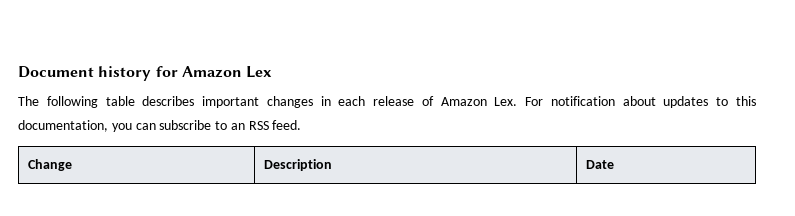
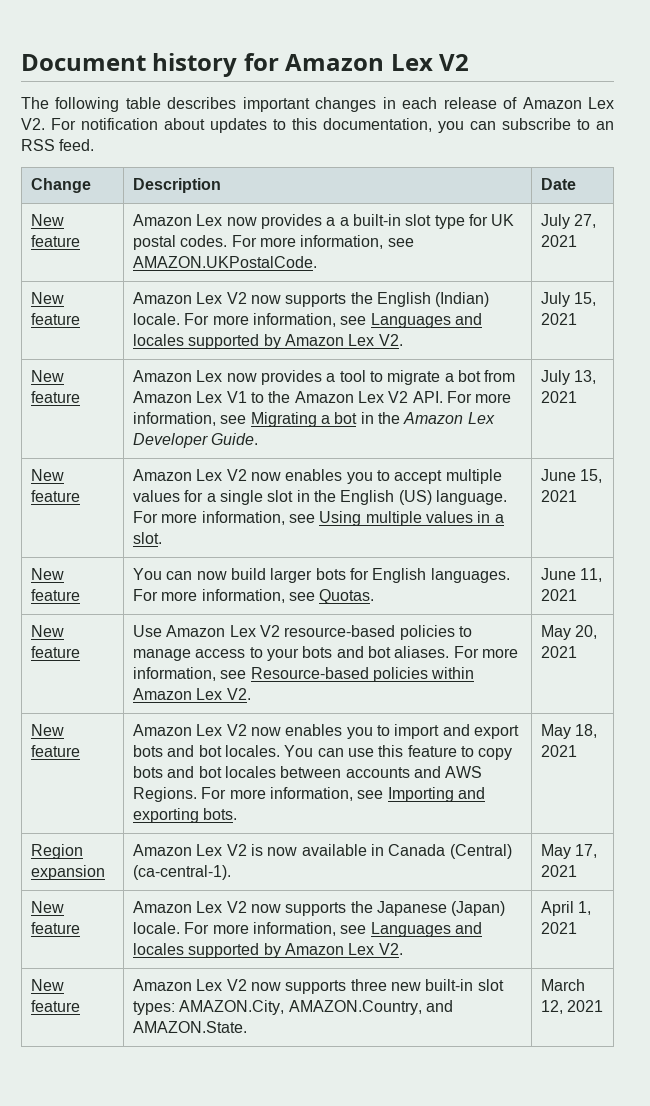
(273, 72) none -> [439,54,470,71] V2
[494,97,518,106] Lex. -> [588,97,614,109] [21,118,45,130] Lex V2.
(615, 164) none -> [31,214,65,226] [31,235,81,247] [133,214,515,229] [133,235,414,250] [133,256,318,268] [541,214,597,229] [541,235,578,247] [31,292,65,304] [31,313,81,325] [133,292,490,307] [133,313,482,328] [133,334,403,349] [541,292,597,307] [541,313,578,325] [31,370,65,382] [31,391,81,403] [133,370,516,385] [133,391,512,403] [133,412,495,427] [133,433,259,448] [541,370,597,385] [541,391,578,403] [31,469,65,481] [31,490,81,502] [133,469,502,484] [133,490,507,505] [133,511,504,526] [133,532,163,544] [541,469,603,483] [541,490,578,502] [31,568,65,580] [31,589,81,601] [133,568,510,583] [133,589,375,604] [541,568,603,582] [541,589,578,601] [31,625,65,637] [31,646,81,658] [133,625,472,640] [133,646,518,661] [133,667,475,682] [133,688,251,700] [541,625,598,640] [541,646,578,658] [31,724,65,736] [31,745,81,757] [133,724,519,739] [133,745,513,760] [133,766,483,778] [133,787,485,802] [133,808,238,823] [541,724,598,739] [541,745,578,757] [31,844,84,859] [31,865,106,880] [133,844,512,859] [133,865,232,880] [541,844,598,859] [541,865,578,877] [31,901,65,913] [31,922,81,934] [133,901,506,916] [133,922,482,937] [133,943,403,958] [541,901,592,916] [541,922,578,934] [31,979,65,991] [31,1000,81,1012] [133,979,504,994] [133,1000,454,1015] [133,1021,248,1033] [541,979,586,991] [541,1000,604,1014] // New feature | Amazon Lex now provides a a built-in slot type for UK postal codes. For more information, see AMAZON.UKPostalCode. | July 27, 2021 // New feature | Amazon Lex V2 now supports the English (Indian) locale. For more information, see Languages and locales supported by Amazon Lex V2. | July 15, 2021 // New feature | Amazon Lex now provides a tool to migrate a bot from Amazon Lex V1 to the Amazon Lex V2 API. For more information, see Migrating a bot in the Amazon Lex Developer Guide. | July 13, 2021 // New feature | Amazon Lex V2 now enables you to accept multiple values for a single slot in the English (US) language. For more information, see Using multiple values in a slot. | June 15, 2021 // New feature | You can now build larger bots for English languages. For more information, see Quotas. | June 11, 2021 // New feature | Use Amazon Lex V2 resource-based policies to manage access to your bots and bot aliases. For more information, see Resource-based policies within Amazon Lex V2. | May 20, 2021 // New feature | Amazon Lex V2 now enables you to import and export bots and bot locales. You can use this feature to copy bots and bot locales between accounts and AWS Regions. For more information, see Importing and exporting bots. | May 18, 2021 // Region expansion | Amazon Lex V2 is now available in Canada (Central) (ca-central-1). | May 17, 2021 // New feature | Amazon Lex V2 now supports the Japanese (Japan) locale. For more information, see Languages and locales supported by Amazon Lex V2. | April 1, 2021 // New feature | Amazon Lex V2 now supports three new built-in slot types: AMAZON.City, AMAZON.Country, and AMAZON.State. | March 12, 2021

